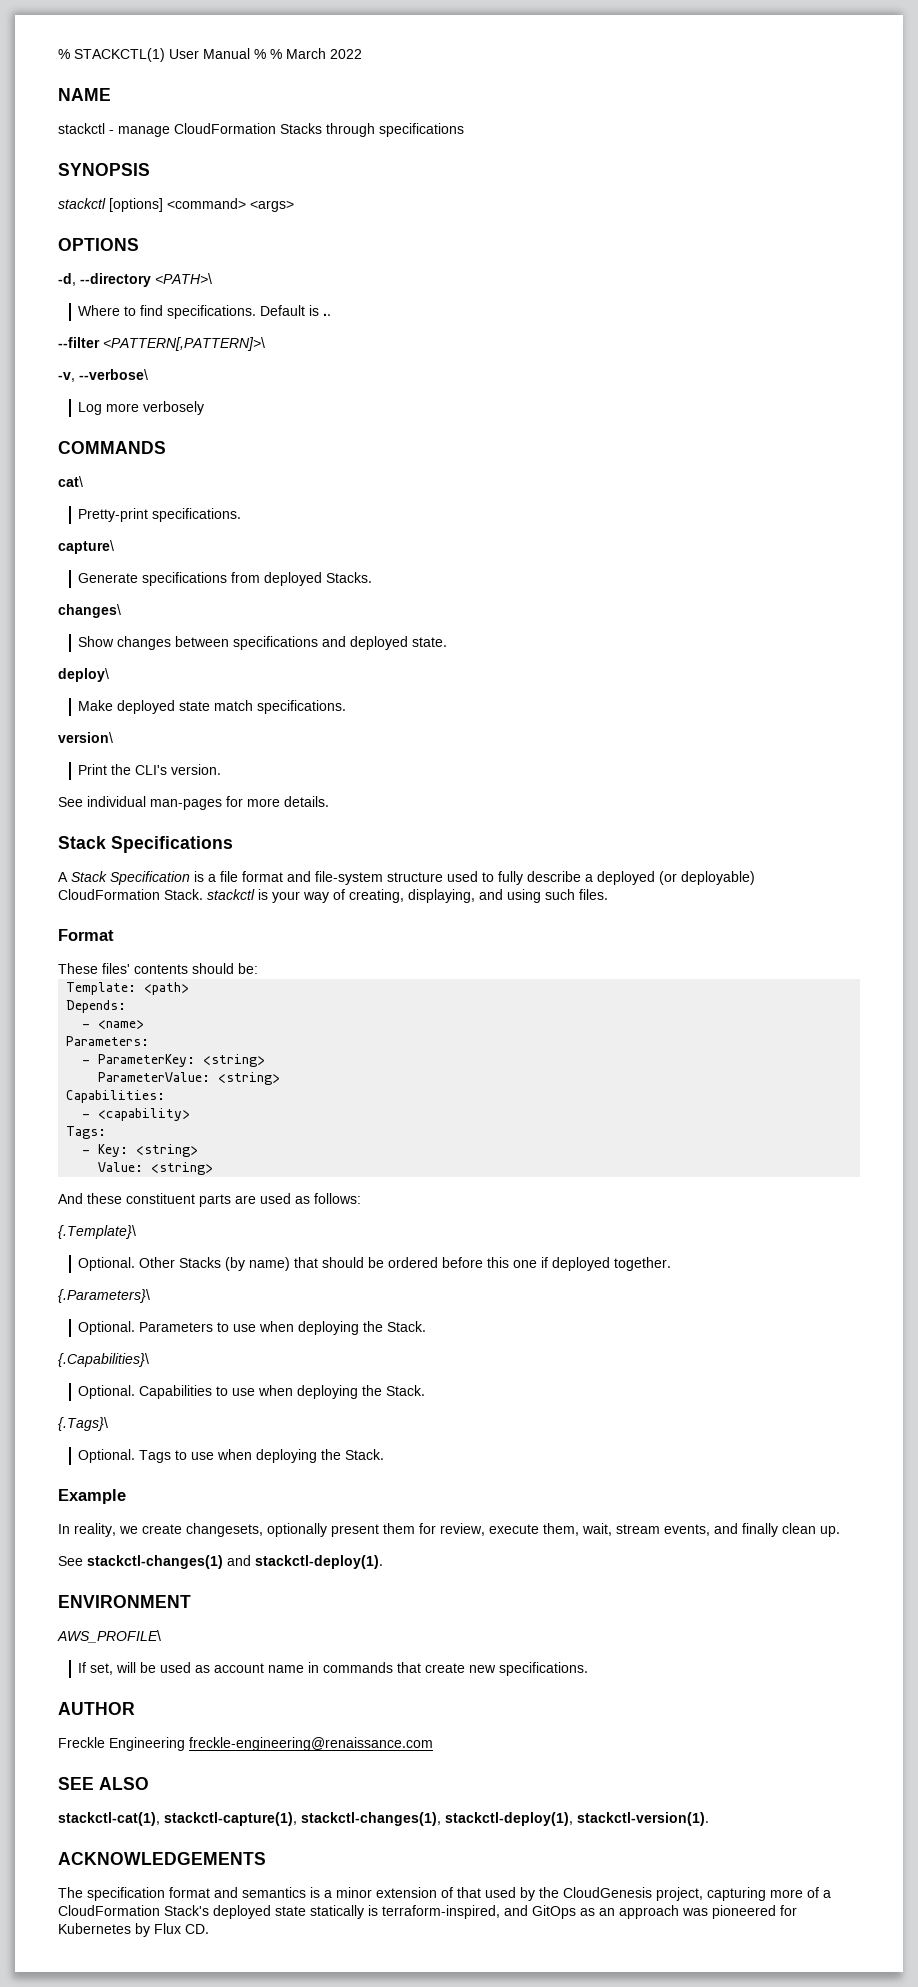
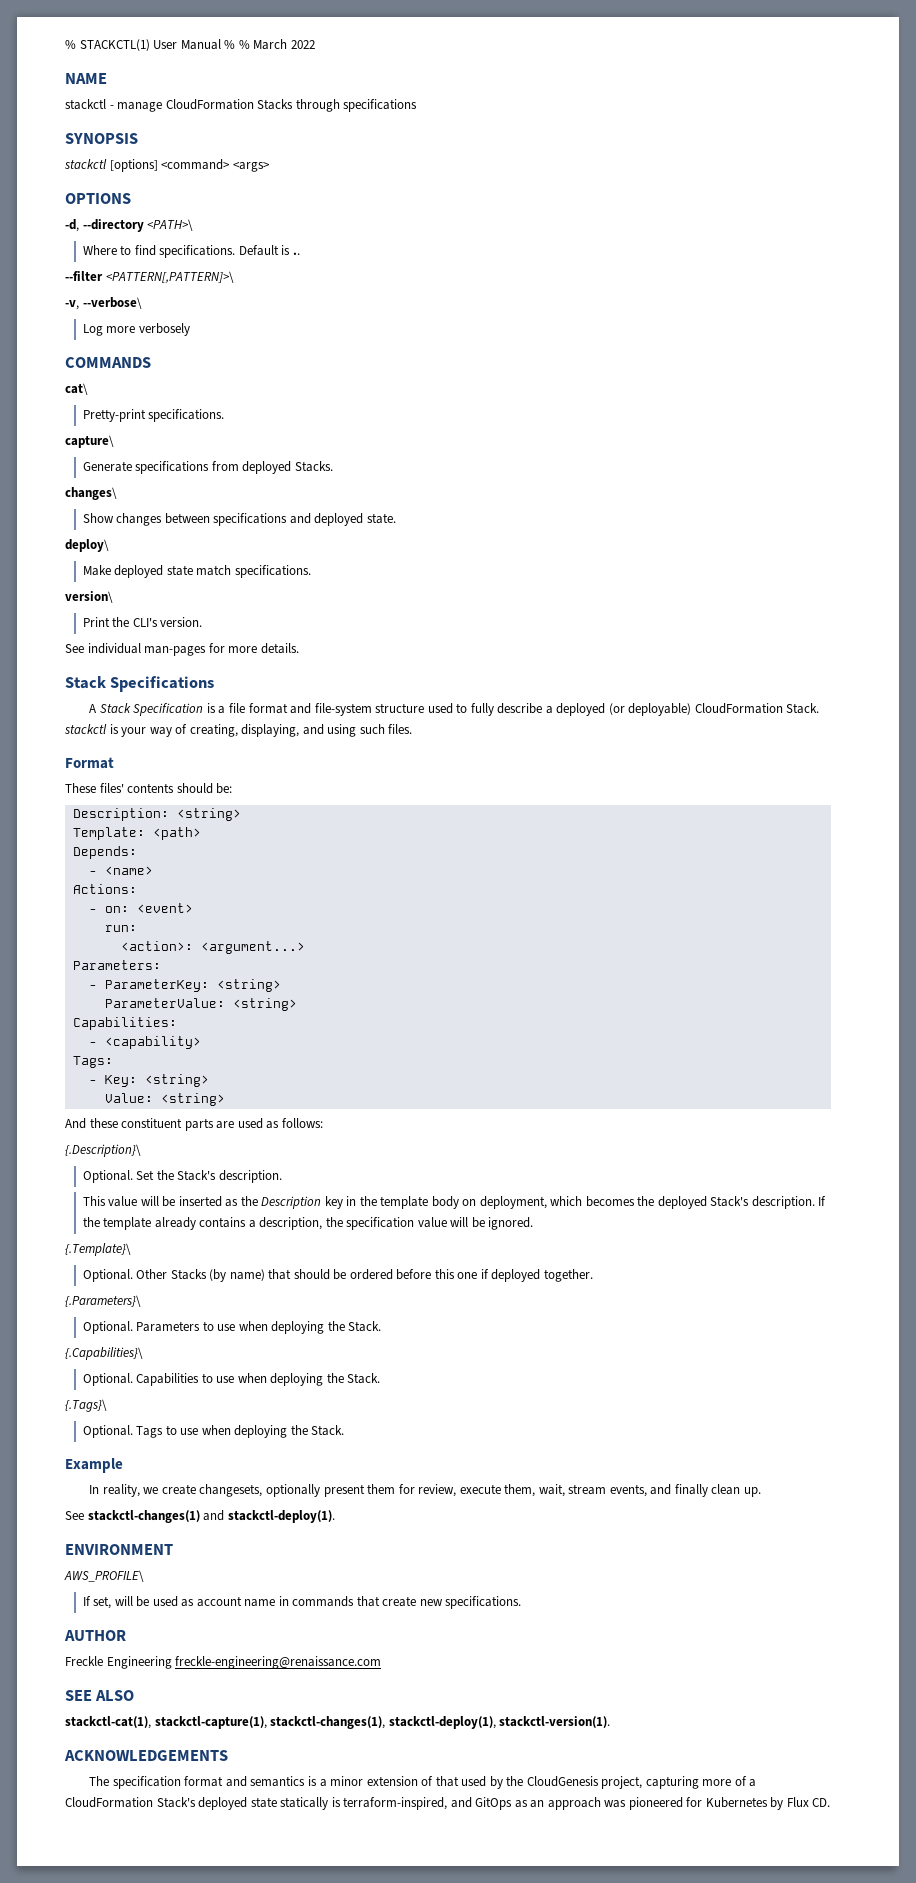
(258, 968) none -> [72,808,241,821] // Description: <string>
(145, 1024) none -> [72,884,137,894] [88,903,193,913] [104,925,137,932] [120,941,305,954] // Actions: // - on: <event> // run: // <action>: <argument...>
(361, 1198) none -> [65,1144,141,1157] [82,1170,282,1183] [82,1196,827,1209] [82,1217,534,1230] // {.Description}\ // Optional. Set the Stack's description. // This value will be inserted as the Description key in the template body on deployment, which becomes the deployed Stack's description. If the template already contains a description, the specification value will be ignored.

